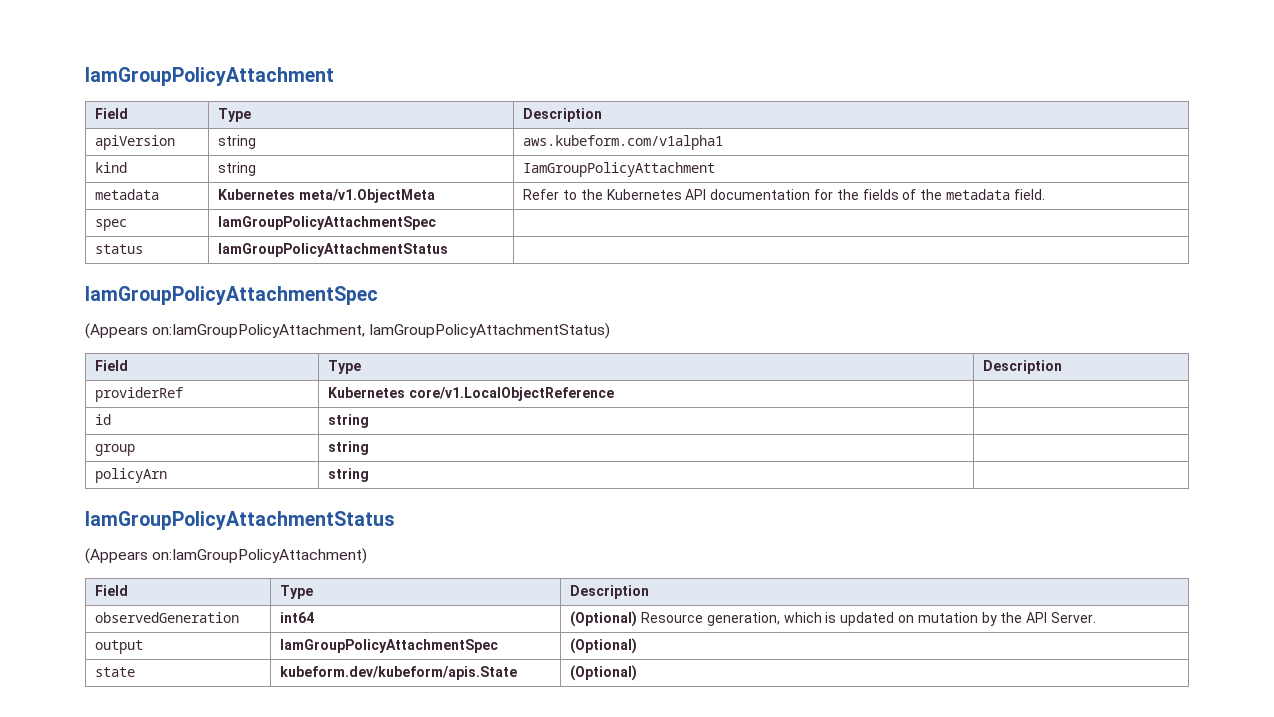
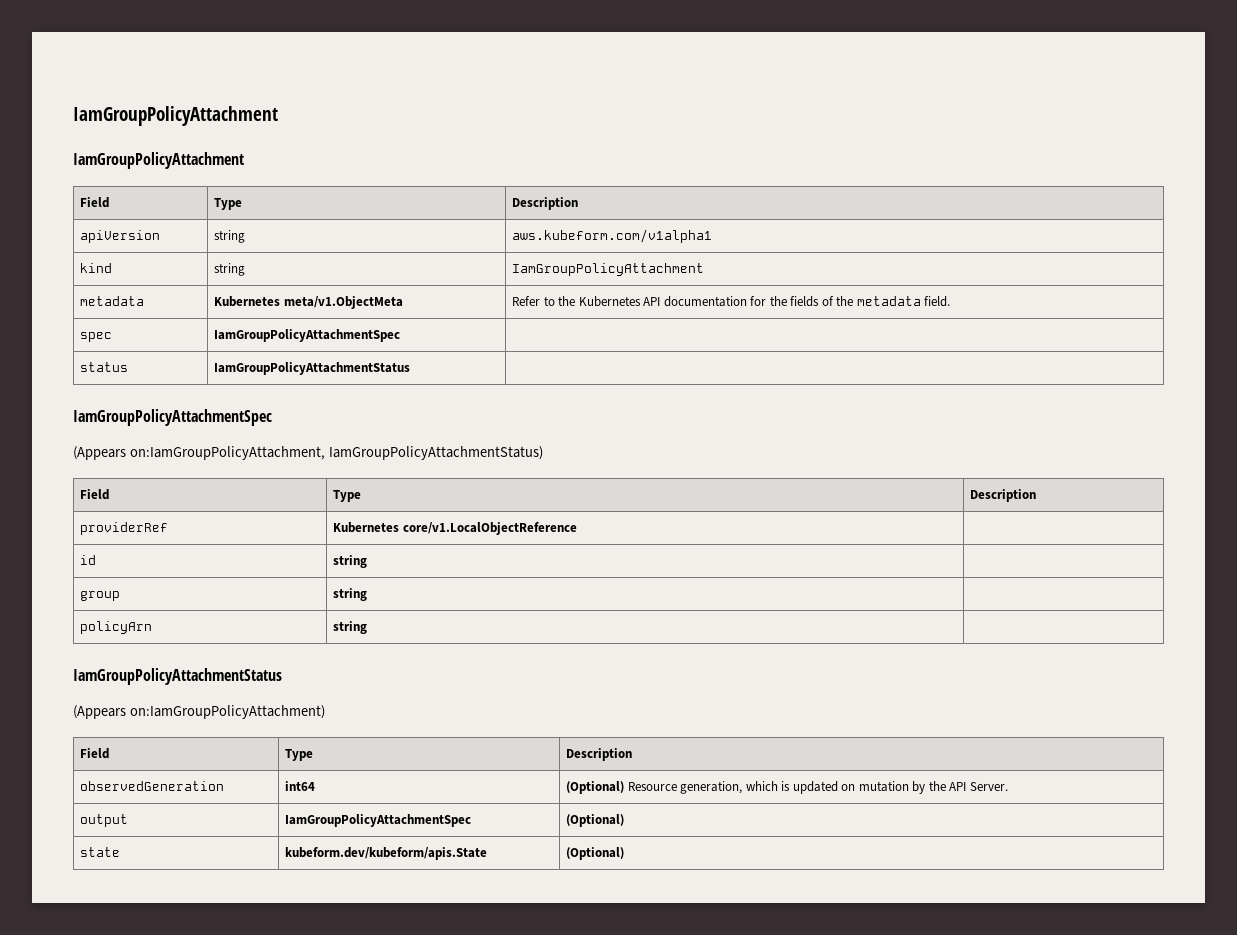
[85,67,334,86] IamGroupPolicyAttachment -> [73,106,278,126] [73,152,244,169] IamGroupPolicyAttachment // IamGroupPolicyAttachment

